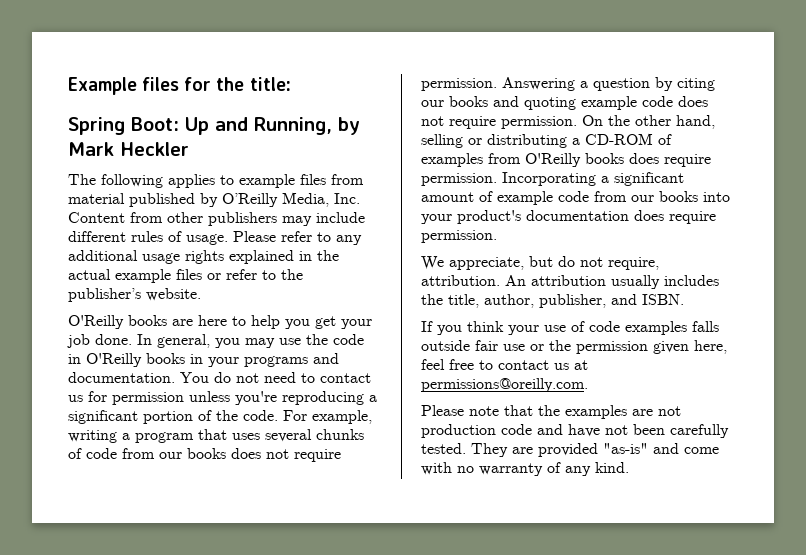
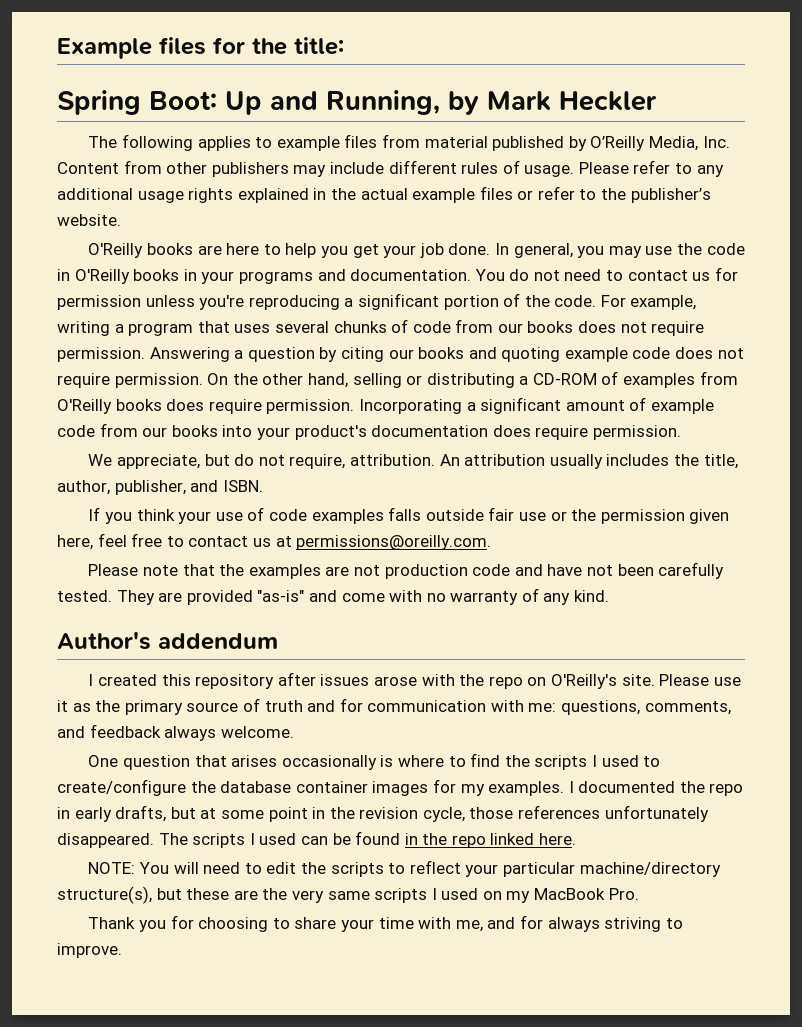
(629, 467) none -> [57,632,278,650] [88,672,741,689] [57,698,731,715] [57,724,294,741] [88,753,661,770] [57,779,744,796] [57,805,709,822] [57,831,577,848] [88,860,721,877] [57,886,639,904] [88,915,683,932] [57,943,122,958] // Author's addendum // I created this repository after issues arose with the repo on O'Reilly's site. Please use it as the primary source of truth and for communication with me: questions, comments, and feedback always welcome. // One question that arises occasionally is where to find the scripts I used to create/configure the database container images for my examples. I documented the repo in early drafts, but at some point in the revision cycle, those references unfortunately disappeared. The scripts I used can be found in the repo linked here. // NOTE: You will need to edit the scripts to reflect your particular machine/directory structure(s), but these are the very same scripts I used on my MacBook Pro. // Thank you for choosing to share your time with me, and for always striving to improve.

